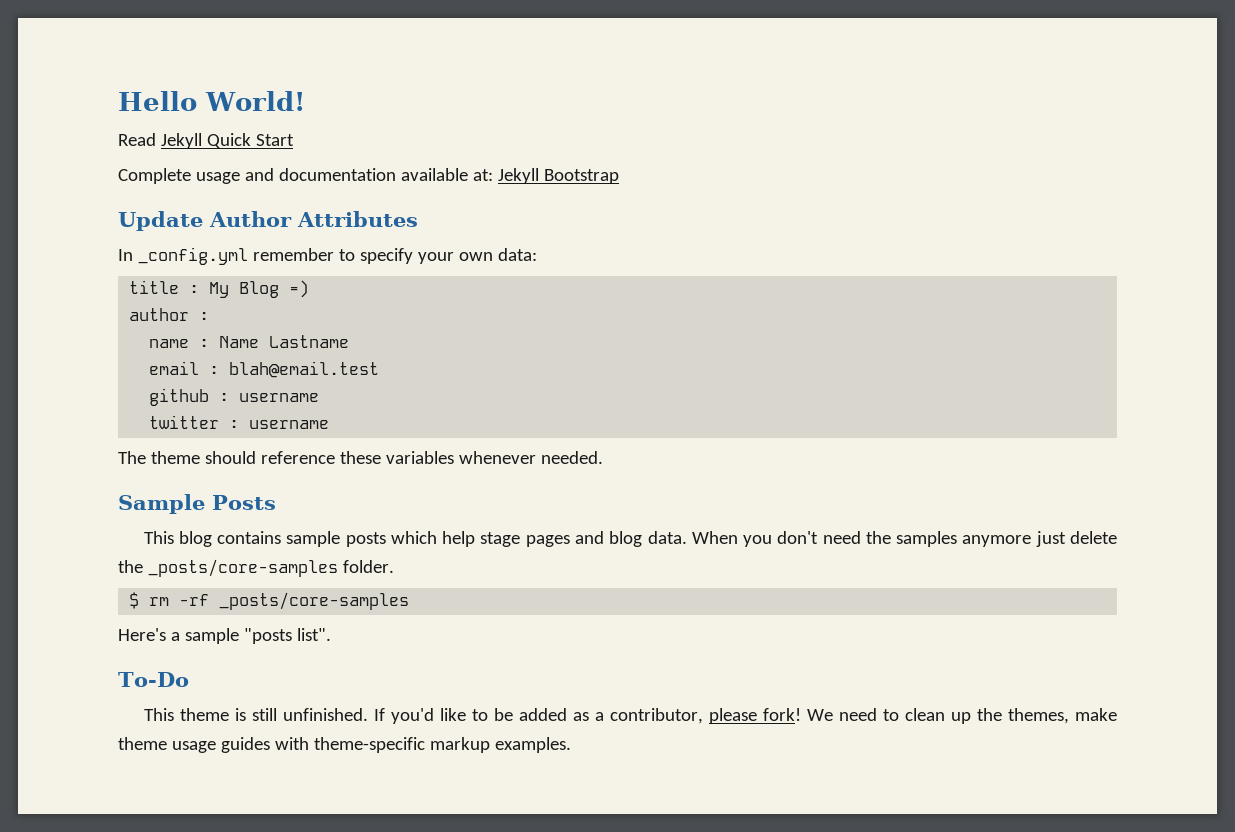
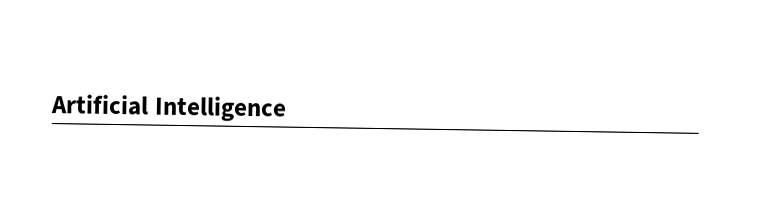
[118,91,305,111] [118,133,294,149] [118,168,619,184] [118,211,418,231] [118,247,537,265] [129,280,310,298] [129,308,210,321] [149,335,350,348] [149,361,380,378] [149,388,320,406] [149,415,330,429] [118,451,603,464] [118,494,276,514] [143,531,1118,547] [118,559,394,577] [129,592,410,610] [118,628,331,644] [118,672,189,687] [143,708,1117,724] [118,737,571,753] Hello World! // Read Jekyll Quick Start // Complete usage and documentation available at: Jekyll Bootstrap // Update Author Attributes // In _config.yml remember to specify your own data: // title : My Blog =) // author : // name : Name Lastname // email : blah@email.test // github : username // twitter : username // The theme should reference these variables whenever needed. // Sample Posts // This blog contains sample posts which help stage pages and blog data. When you don't need the samples anymore just delete the _posts/core-samples folder. // $ rm -rf _posts/core-samples // Here's a sample "posts list". // To-Do // This theme is still unfinished. If you'd like to be added as a contributor, please fork! We need to clean up the themes, make theme usage guides with theme-specific markup examples. -> [50,94,287,123] Artificial Intelligence

